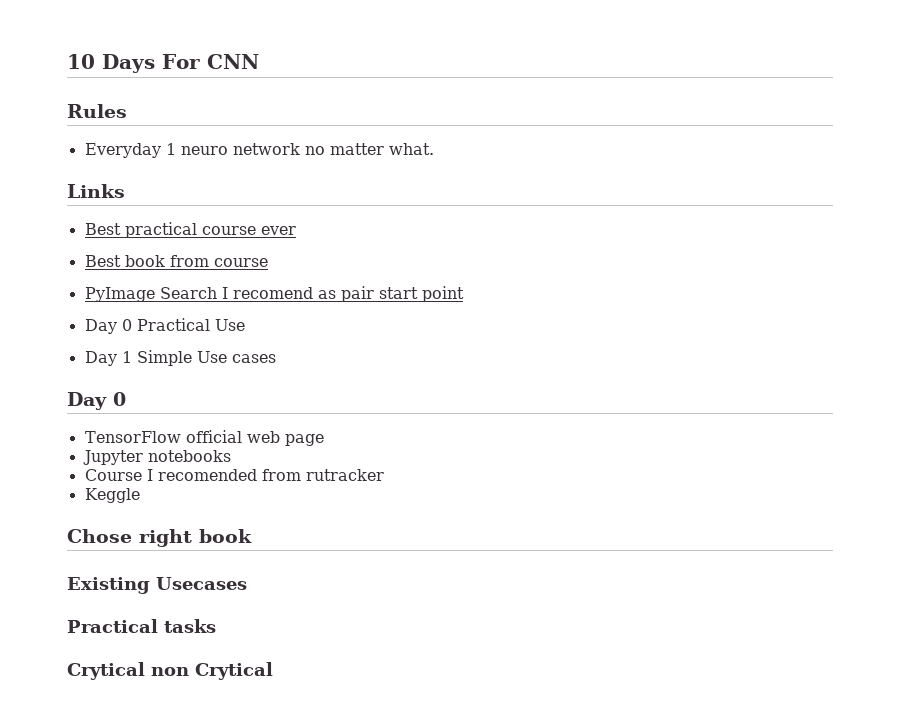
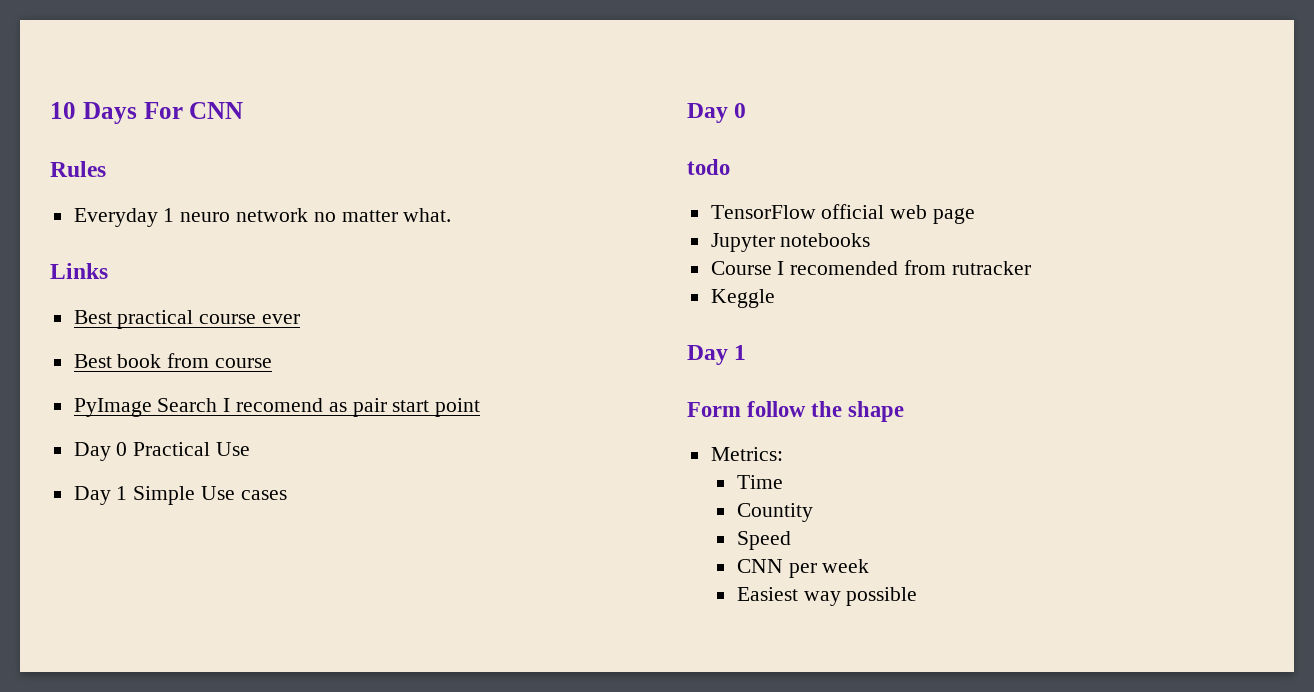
(126, 399) none -> [687,159,730,175] // todo
[67,529,252,547] [67,577,247,594] [67,619,216,633] [67,662,273,680] Chose right book // Existing Usecases // Practical tasks // Crytical non Crytical -> [687,345,747,365] [687,401,905,422] [710,447,783,461] [736,475,783,489] [736,503,813,522] [736,531,791,550] [736,559,870,578] [736,587,918,606] Day 1 // Form follow the shape // Metrics: // Time // Countity // Speed // CNN per week // Easiest way possible

